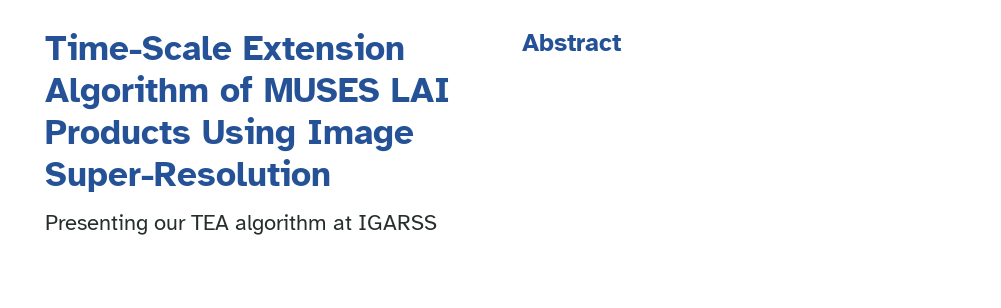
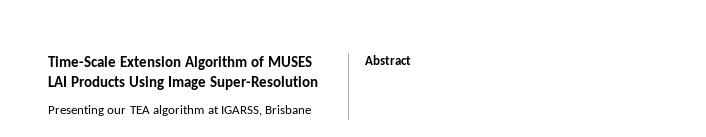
[358,215,437,230] IGARSS -> [220,105,312,116] IGARSS, Brisbane

